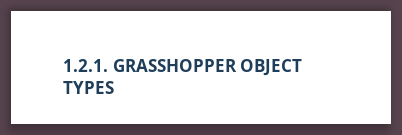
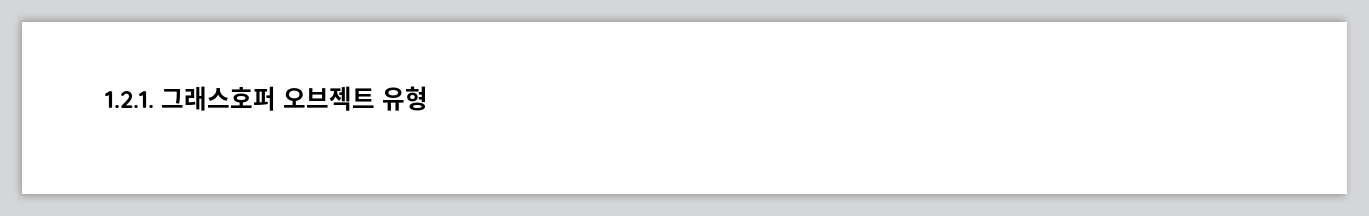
[112,59,303,76] [63,81,114,94] GRASSHOPPER OBJECT TYPES -> [161,86,428,111] 그래스호퍼 오브젝트 유형

